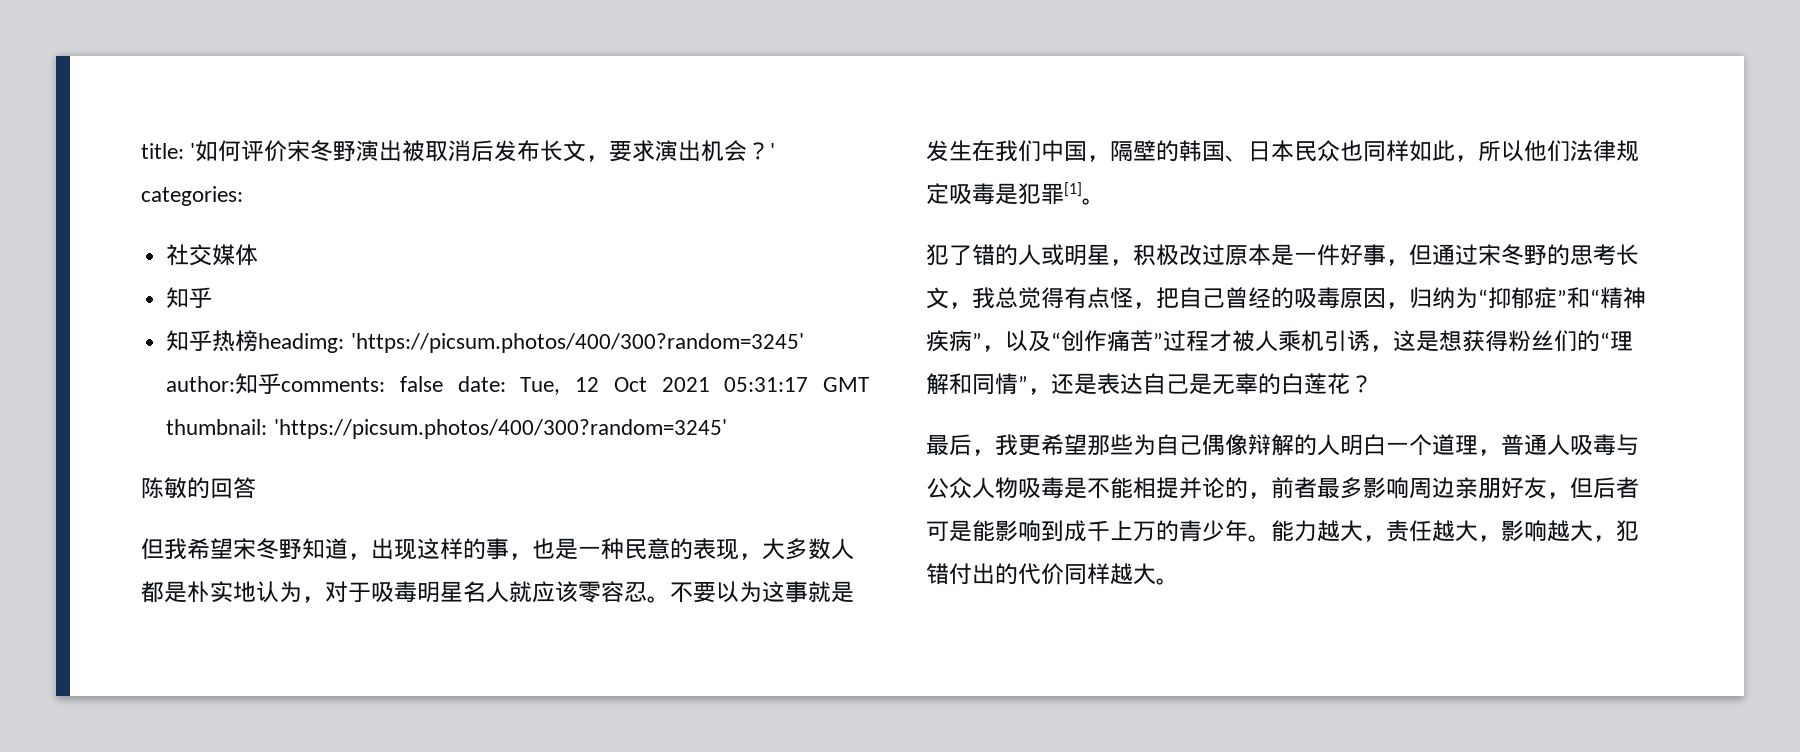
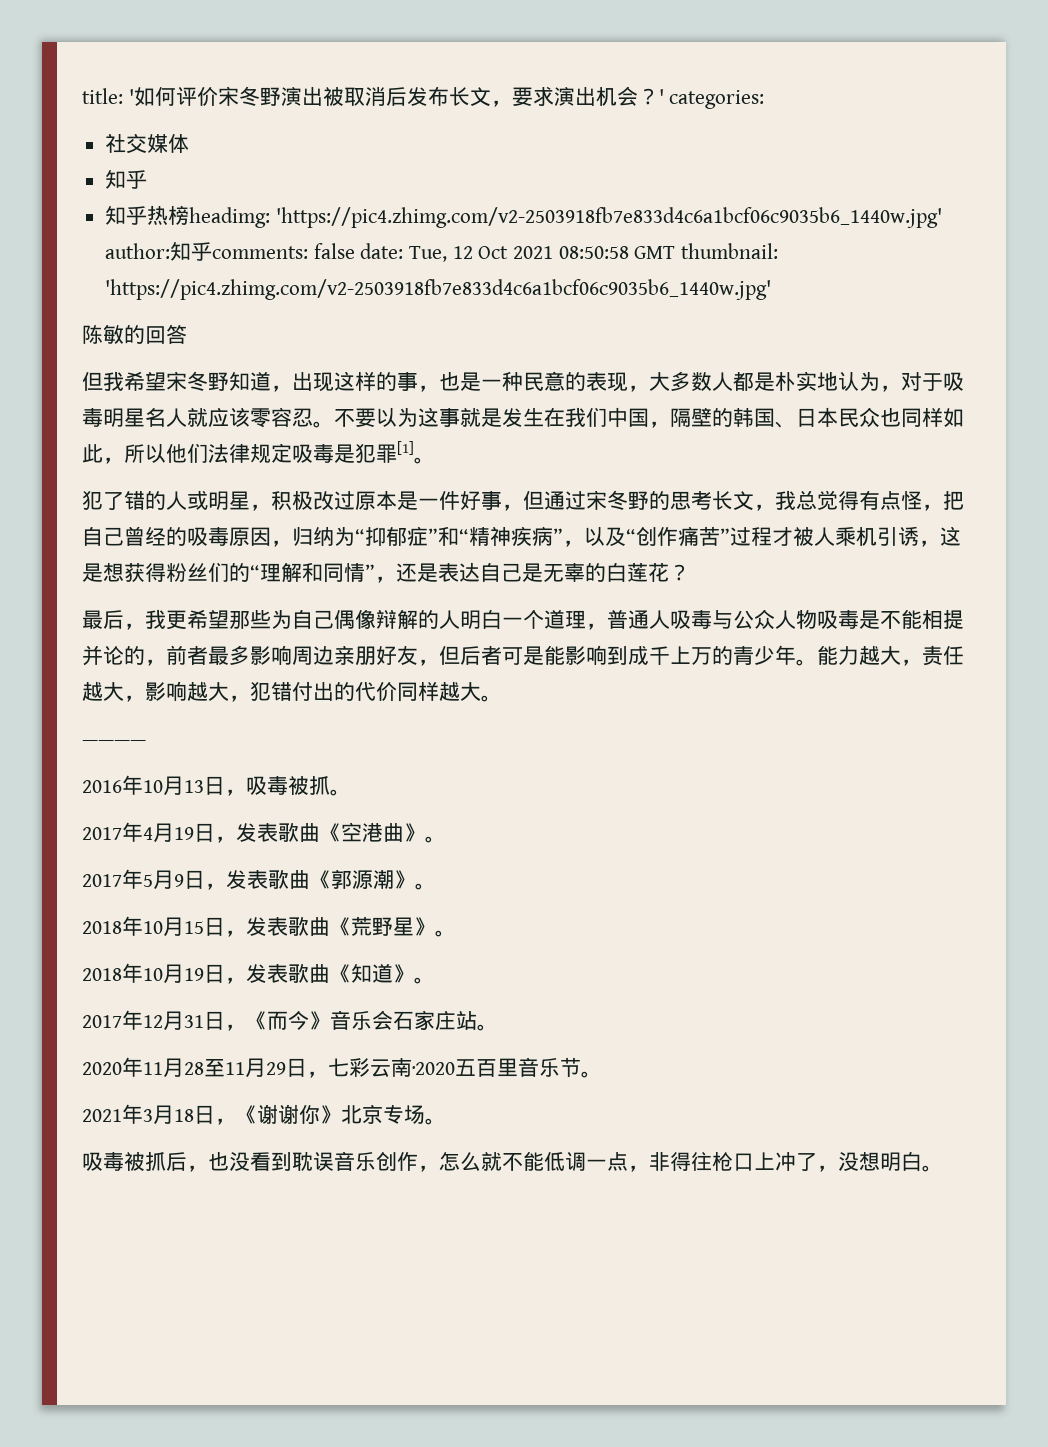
[350,333,804,353] 'https://picsum.photos/400/300?random=3245' -> [275,207,942,228] 'https://pic4.zhimg.com/v2-2503918fb7e833d4c6a1bcf06c9035b6_1440w.jpg'
[724,377,809,392] 05:31:17 -> [558,246,629,259] 08:50:58
[273,419,727,439] 'https://picsum.photos/400/300?random=3245' -> [105,279,772,300] 'https://pic4.zhimg.com/v2-2503918fb7e833d4c6a1bcf06c9035b6_1440w.jpg'
(1179, 581) none -> [82,740,146,746] [82,775,351,796] [82,822,446,843] [82,869,436,890] [82,916,456,937] [82,963,435,984] [82,1010,498,1031] [82,1057,602,1078] [82,1104,446,1125] [82,1151,943,1172] // ———— // 2016年10月13日，吸毒被抓。 // 2017年4月19日，发表歌曲《空港曲》。 // 2017年5月9日，发表歌曲《郭源潮》。 // 2018年10月15日，发表歌曲《荒野星》。 // 2018年10月19日，发表歌曲《知道》。 // 2017年12月31日，《而今》音乐会石家庄站。 // 2020年11月28至11月29日，七彩云南·2020五百里音乐节。 // 2021年3月18日，《谢谢你》北京专场。 // 吸毒被抓后，也没看到耽误音乐创作，怎么就不能低调一点，非得往枪口上冲了，没想明白。

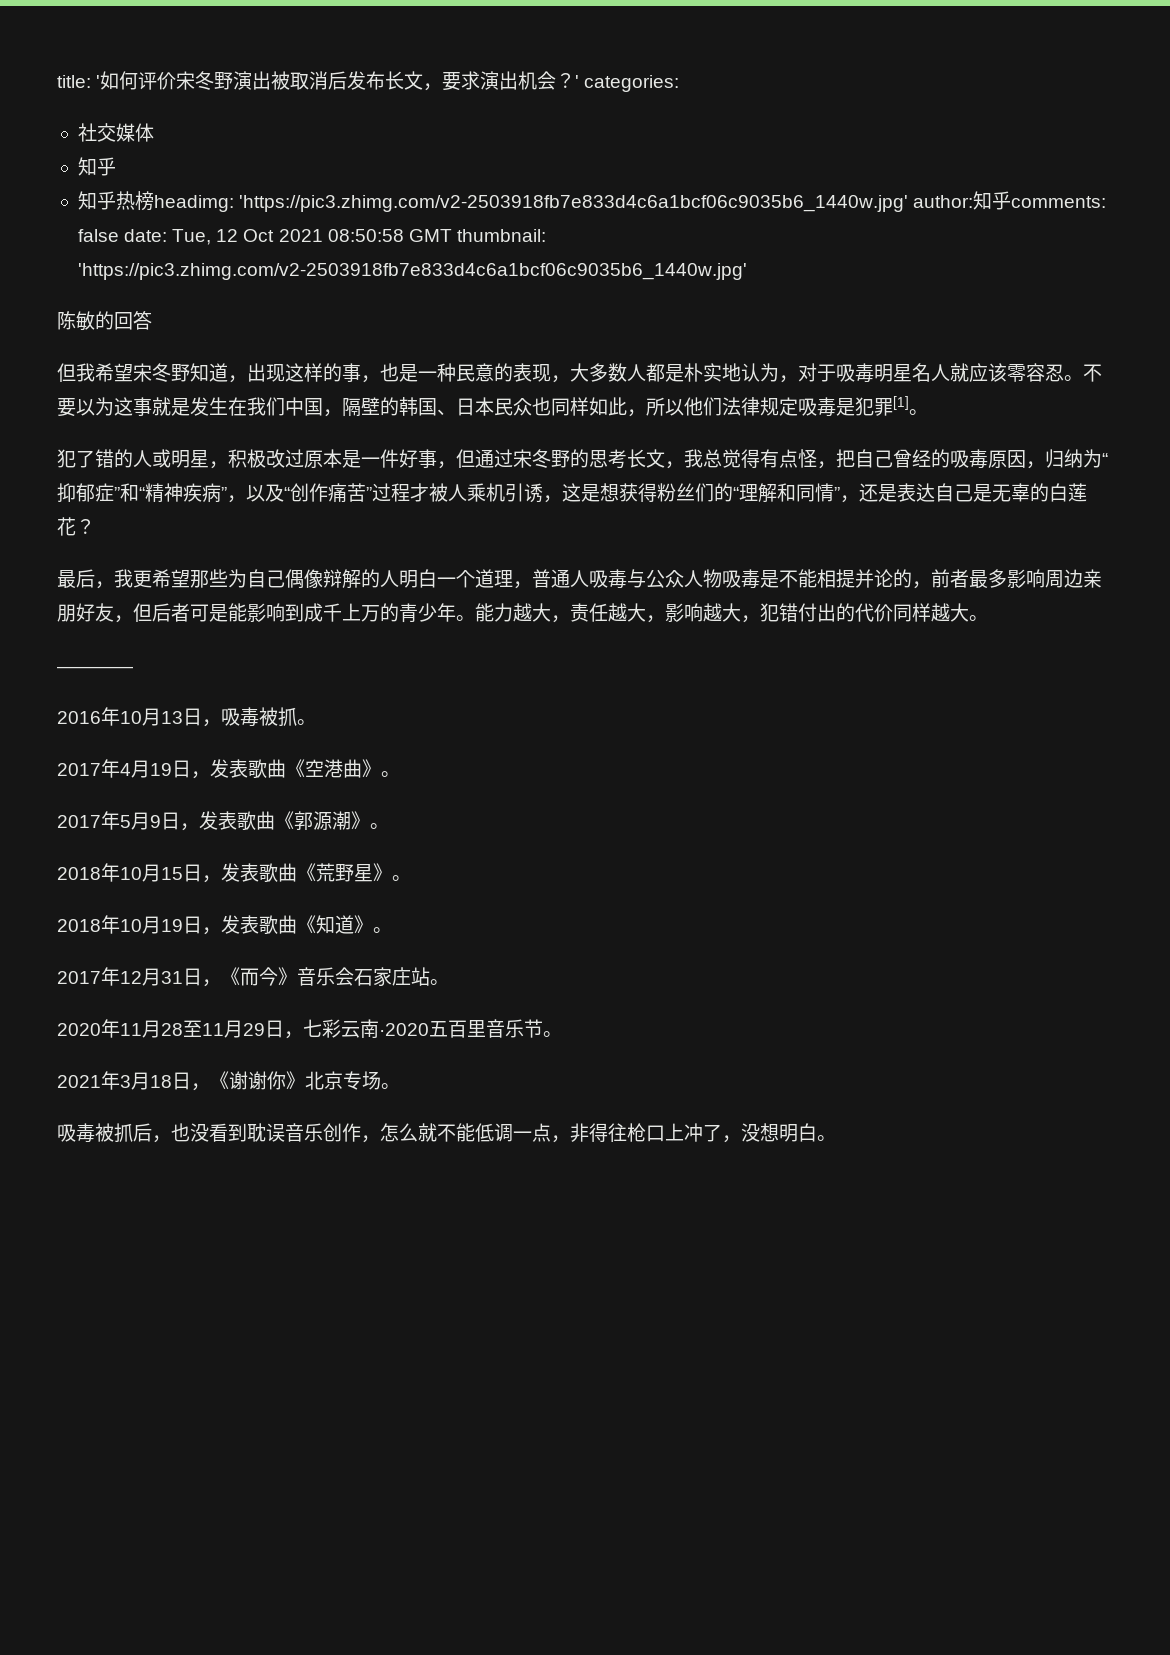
[275,207,942,228] 'https://pic4.zhimg.com/v2-2503918fb7e833d4c6a1bcf06c9035b6_1440w.jpg' -> [239,195,909,212] 'https://pic3.zhimg.com/v2-2503918fb7e833d4c6a1bcf06c9035b6_1440w.jpg'
[105,279,772,300] 'https://pic4.zhimg.com/v2-2503918fb7e833d4c6a1bcf06c9035b6_1440w.jpg' -> [77,263,747,280] 'https://pic3.zhimg.com/v2-2503918fb7e833d4c6a1bcf06c9035b6_1440w.jpg'

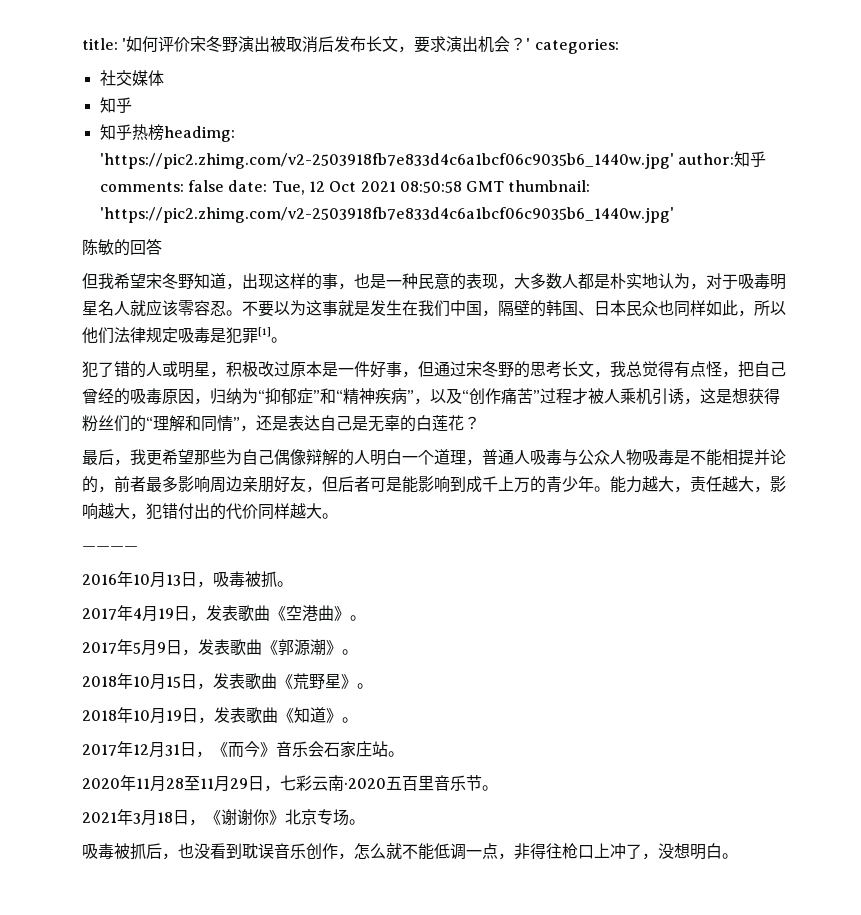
[239,195,909,212] 'https://pic3.zhimg.com/v2-2503918fb7e833d4c6a1bcf06c9035b6_1440w.jpg' -> [99,153,674,169] 'https://pic2.zhimg.com/v2-2503918fb7e833d4c6a1bcf06c9035b6_1440w.jpg'
[77,263,747,280] 'https://pic3.zhimg.com/v2-2503918fb7e833d4c6a1bcf06c9035b6_1440w.jpg' -> [99,207,674,223] 'https://pic2.zhimg.com/v2-2503918fb7e833d4c6a1bcf06c9035b6_1440w.jpg'

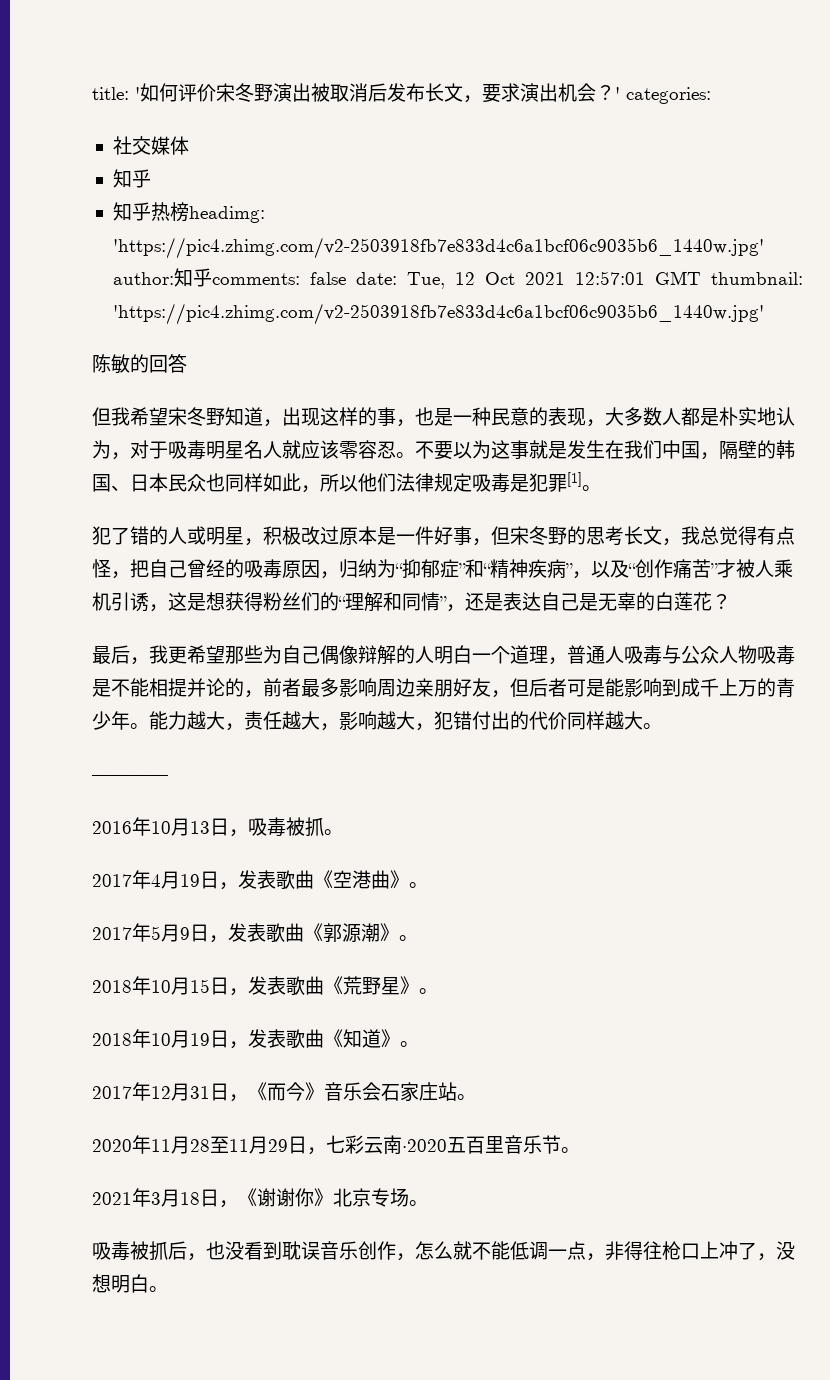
[99,153,674,169] 'https://pic2.zhimg.com/v2-2503918fb7e833d4c6a1bcf06c9035b6_1440w.jpg' -> [112,237,764,259] 'https://pic4.zhimg.com/v2-2503918fb7e833d4c6a1bcf06c9035b6_1440w.jpg'
[399,181,462,193] 08:50:58 -> [574,271,645,285] 12:57:01
[99,207,674,223] 'https://pic2.zhimg.com/v2-2503918fb7e833d4c6a1bcf06c9035b6_1440w.jpg' -> [112,303,764,325] 'https://pic4.zhimg.com/v2-2503918fb7e833d4c6a1bcf06c9035b6_1440w.jpg'
[434,361,466,377] 通过 -> (510, 535) none
[540,388,572,404] 过程 -> (718, 569) none

